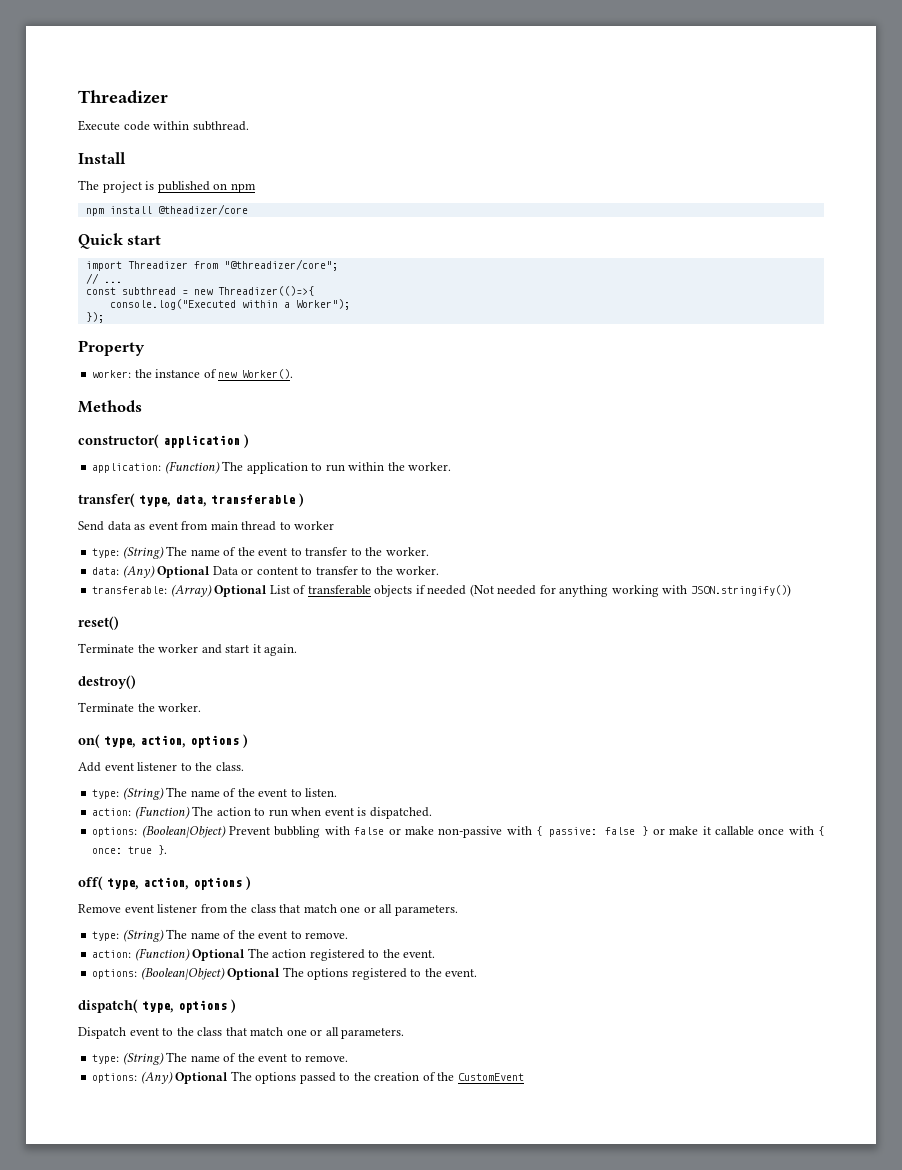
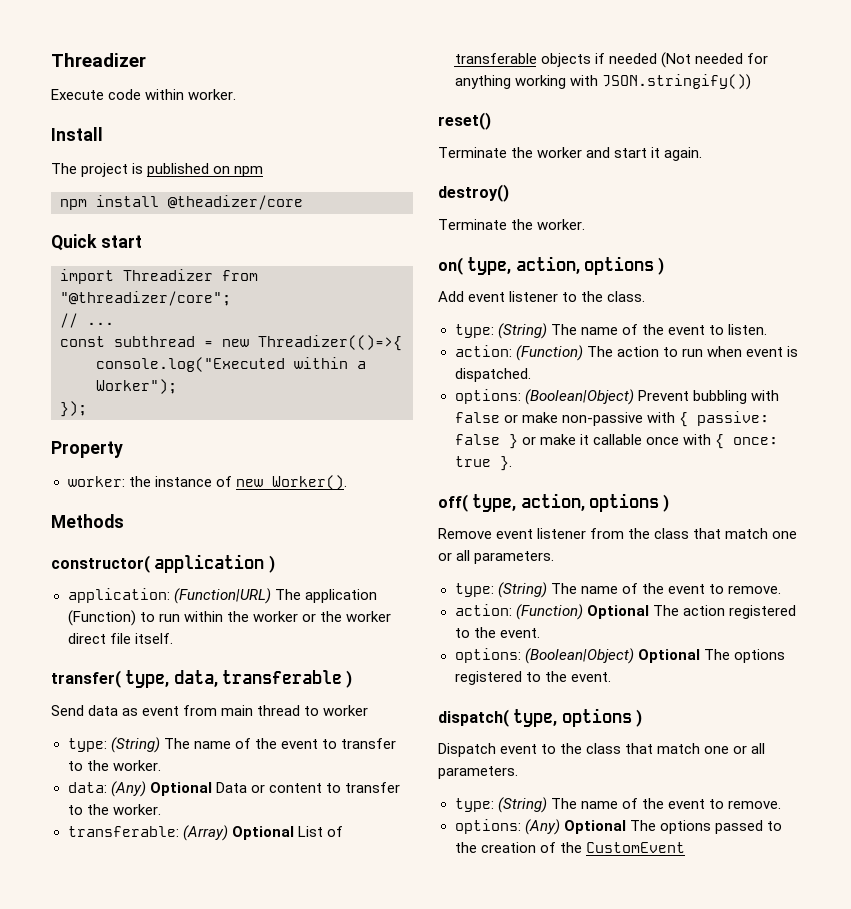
[192,121,249,131] subthread. -> [188,89,237,100] worker.
[164,461,220,474] (Function) -> [173,588,271,604] (Function|URL)
(308, 468) none -> [67,610,136,626] (Function)
[408,462,452,471] worker. -> [252,611,391,622] [67,633,173,644] worker or the worker direct file itself.

